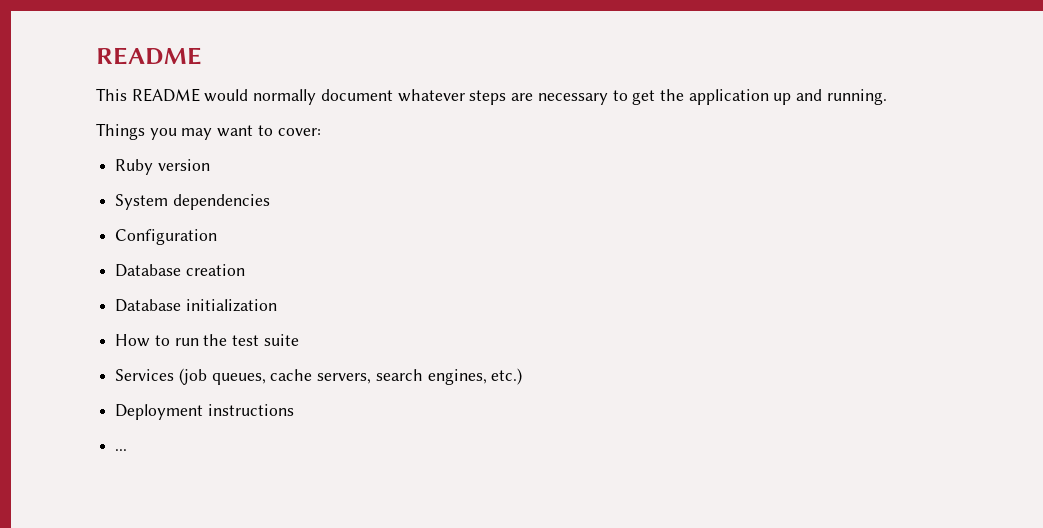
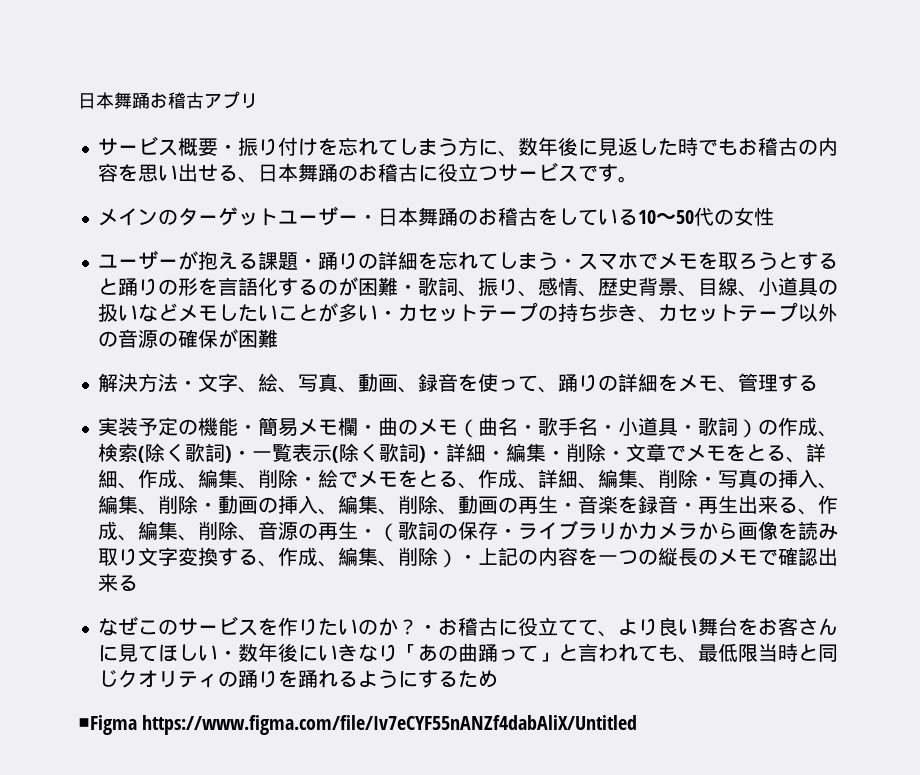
[96,47,202,65] [96,88,887,105] [96,123,321,140] [115,159,210,175] [115,194,270,210] [115,229,218,245] [115,264,245,277] [115,299,277,312] [115,334,299,347] [115,368,523,385] [115,404,294,420] [115,449,128,451] README // This README would normally document whatever steps are necessary to get the application up and running. // Things you may want to cover: // Ruby version // System dependencies // Configuration // Database creation // Database initialization // How to run the test suite // Services (job queues, cache servers, search engines, etc.) // Deployment instructions // ... -> [78,91,258,109] [97,136,838,157] [97,162,638,183] [97,206,774,226] [97,250,838,271] [97,277,838,297] [97,302,838,323] [97,329,278,348] [97,373,818,393] [97,417,838,438] [97,443,826,463] [97,469,838,489] [97,495,838,515] [97,520,838,542] [97,547,838,568] [97,573,138,592] [97,616,838,637] [97,643,838,663] [97,670,498,689] [78,715,638,735] 日本舞踊お稽古アプリ // サービス概要・振り付けを忘れてしまう方に、数年後に見返した時でもお稽古の内容を思い出せる、日本舞踊のお稽古に役立つサービスです。 // メインのターゲットユーザー・日本舞踊のお稽古をしている10〜50代の女性 // ユーザーが抱える課題・踊りの詳細を忘れてしまう・スマホでメモを取ろうとすると踊りの形を言語化するのが困難・歌詞、振り、感情、歴史背景、目線、小道具の扱いなどメモしたいことが多い・カセットテープの持ち歩き、カセットテープ以外の音源の確保が困難 // 解決方法・文字、絵、写真、動画、録音を使って、踊りの詳細をメモ、管理する // 実装予定の機能・簡易メモ欄・曲のメモ（曲名・歌手名・小道具・歌詞）の作成、検索(除く歌詞)・一覧表示(除く歌詞)・詳細・編集・削除・文章でメモをとる、詳細、作成、編集、削除・絵でメモをとる、作成、詳細、編集、削除・写真の挿入、編集、削除・動画の挿入、編集、削除、動画の再生・音楽を録音・再生出来る、作成、編集、削除、音源の再生・（歌詞の保存・ライブラリかカメラから画像を読み取り文字変換する、作成、編集、削除）・上記の内容を一つの縦長のメモで確認出来る // なぜこのサービスを作りたいのか？・お稽古に役立てて、より良い舞台をお客さんに見てほしい・数年後にいきなり「あの曲踊って」と言われても、最低限当時と同じクオリティの踊りを踊れるようにするため // ■Figma https://www.figma.com/file/Iv7eCYF55nANZf4dabAliX/Untitled

